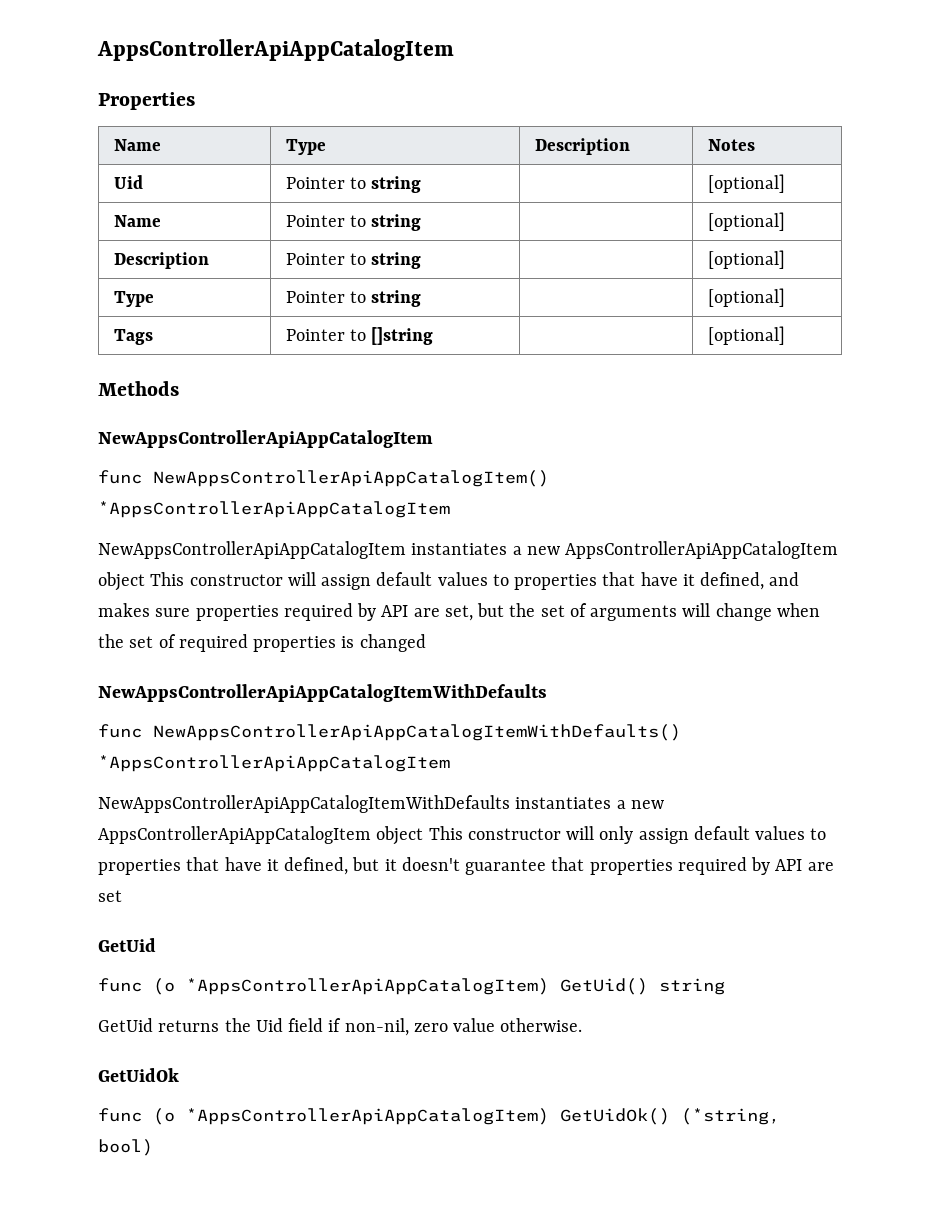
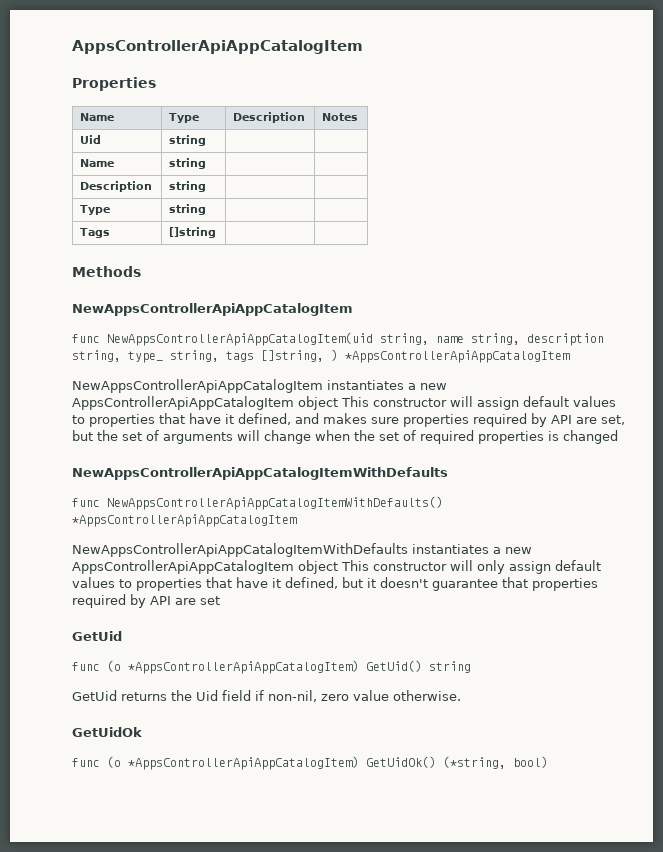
[285,176,422,193] [707,174,785,193] [113,215,161,227] [285,214,422,231] [707,212,785,231] [113,252,209,269] [285,252,422,269] [707,250,785,269] [113,291,154,307] [285,290,422,307] [707,288,785,307] Pointer to string | | [optional] // Name | Pointer to string | | [optional] // Description | Pointer to string | | [optional] // Type | Pointer to string | | [optional] -> [169,135,207,146] [80,159,115,167] [169,158,207,169] [80,181,153,192] [169,181,207,192] [80,205,111,215] [169,204,207,215] string | | // Name | string | | // Description | string | | // Type | string | |
[285,329,366,341] Pointer to -> (111, 233) none
[707,326,785,345] [optional] -> (217, 232) none
[153,470,549,487] NewAppsControllerApiAppCatalogItem() -> [107,332,604,346] [72,349,338,363] NewAppsControllerApiAppCatalogItem(uid string, name string, description string, type_ string, tags []string, )

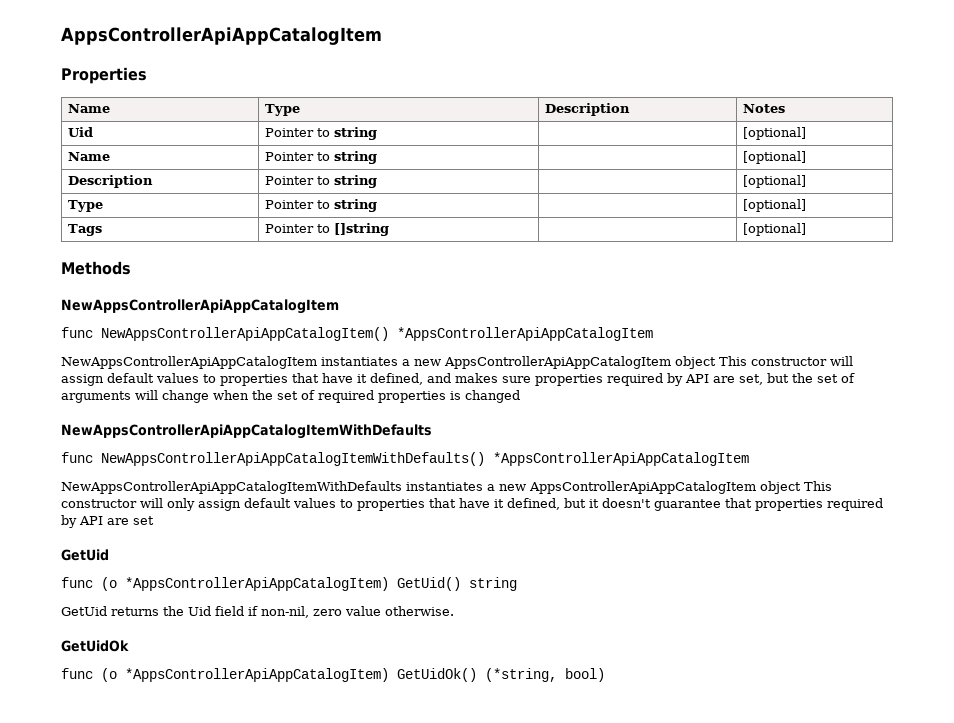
[169,135,207,146] [80,159,115,167] [169,158,207,169] [80,181,153,192] [169,181,207,192] [80,205,111,215] [169,204,207,215] string | | // Name | string | | // Description | string | | // Type | string | | -> [264,127,377,140] [742,127,806,140] [67,152,110,161] [264,151,377,164] [742,151,806,164] [67,175,153,188] [264,175,377,188] [742,175,806,188] [67,200,103,212] [264,199,377,212] [742,199,806,212] Pointer to string | | [optional] // Name | Pointer to string | | [optional] // Description | Pointer to string | | [optional] // Type | Pointer to string | | [optional]
(111, 233) none -> [264,224,330,233] Pointer to
(217, 232) none -> [742,223,806,236] [optional]
[107,332,604,346] [72,349,338,363] NewAppsControllerApiAppCatalogItem(uid string, name string, description string, type_ string, tags []string, ) -> [101,327,389,341] NewAppsControllerApiAppCatalogItem()

